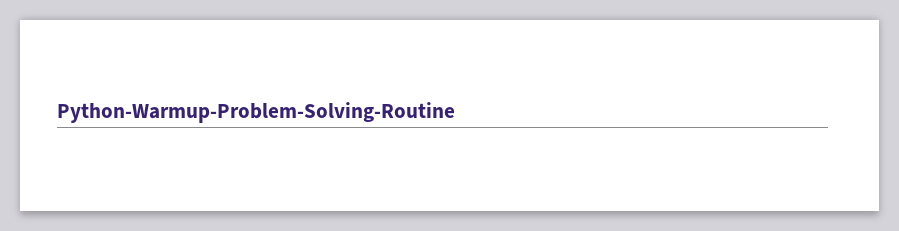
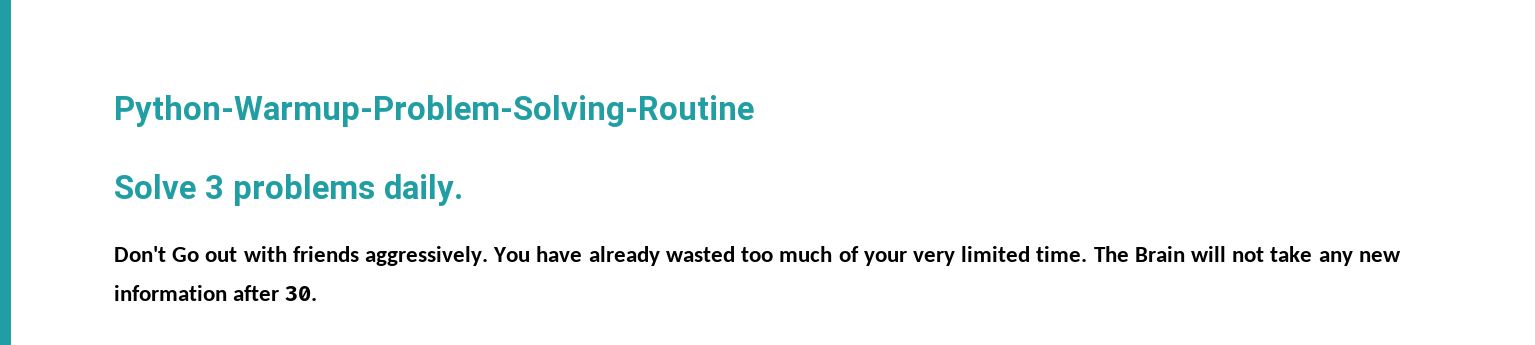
(455, 112) none -> [114,174,463,206] [114,246,1401,266] [114,285,318,301] // Solve 3 problems daily. // Don't Go out with friends aggressively. You have already wasted too much of your very limited time. The Brain will not take any new information after 30.

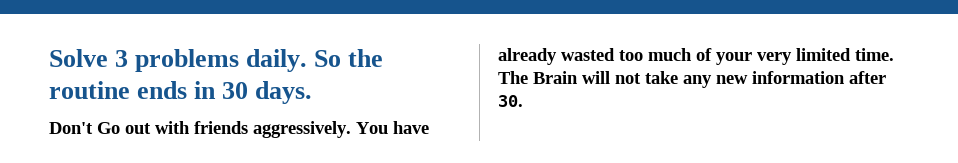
[114,95,754,127] Python-Warmup-Problem-Solving-Routine // -> (49, 58) none
(463, 190) none -> [314,49,384,67] [49,81,313,104] So the routine ends in 30 days.

